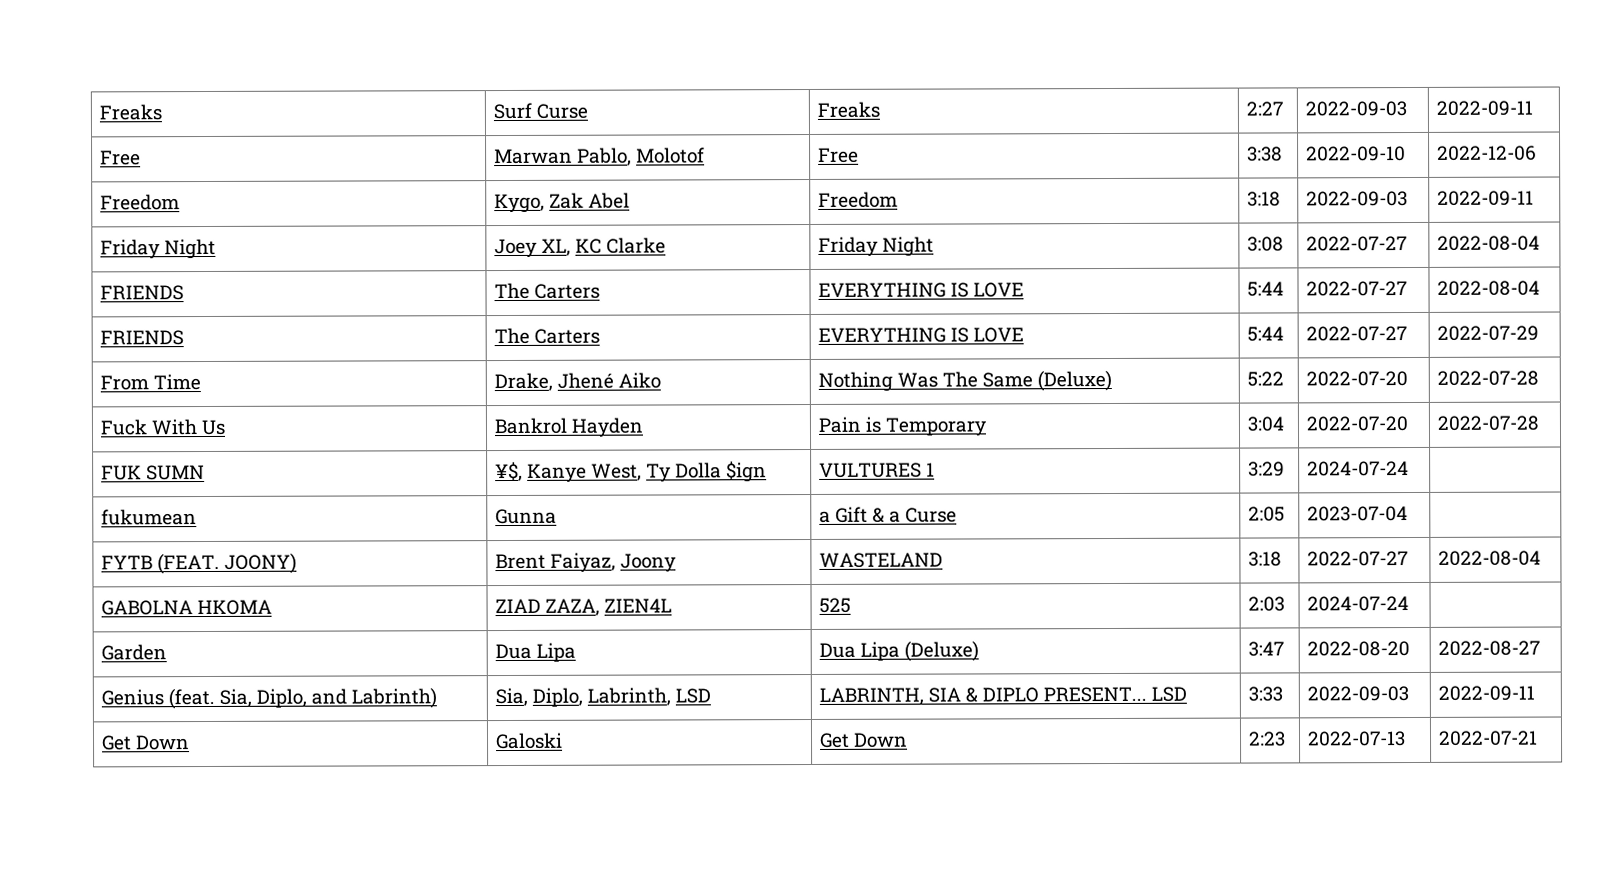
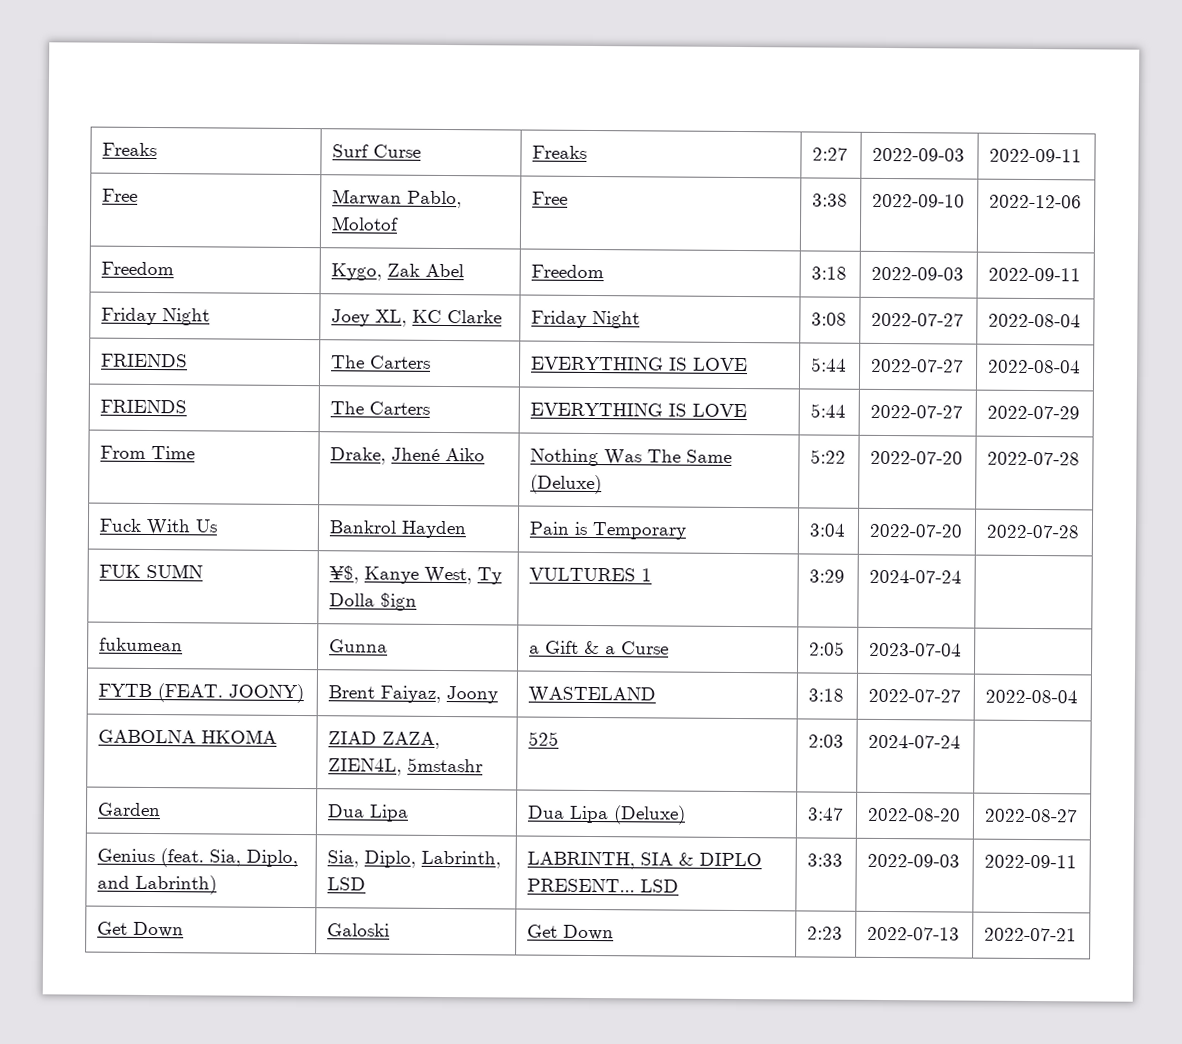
[603,598,672,613] ZIEN4L -> [328,757,484,776] ZIEN4L, 5mstashr

